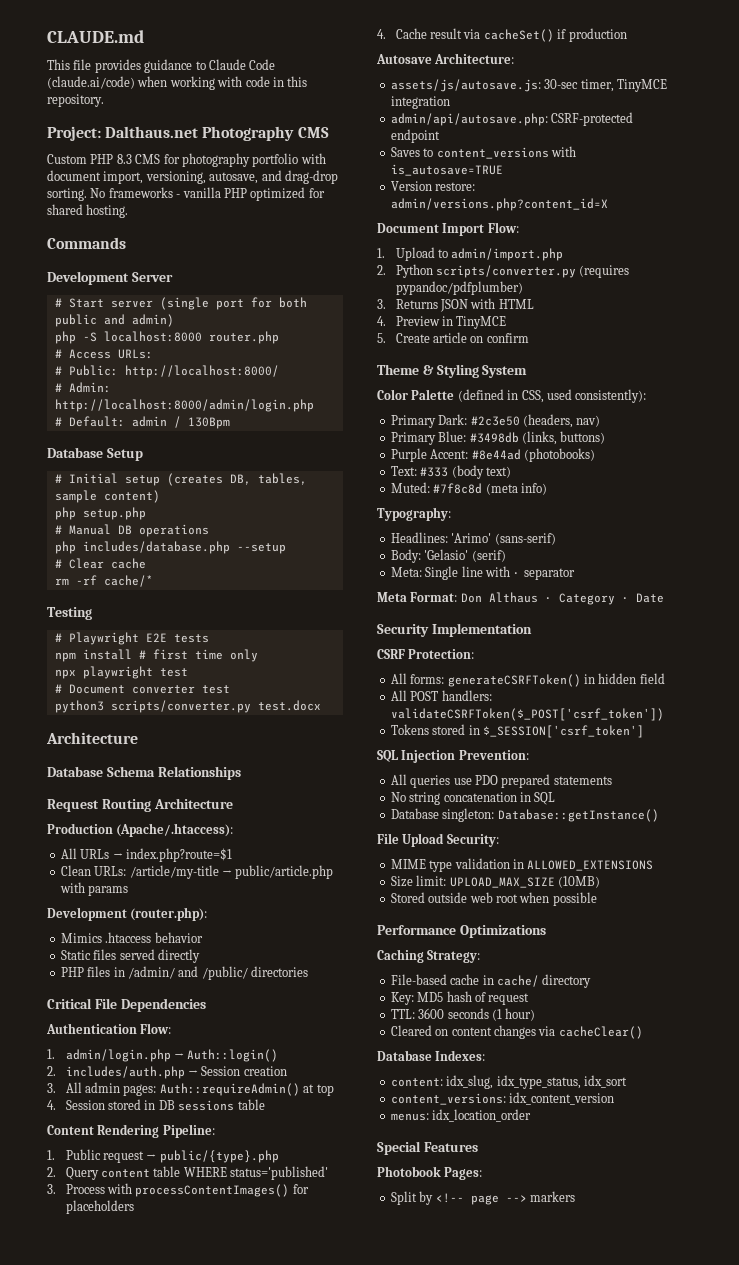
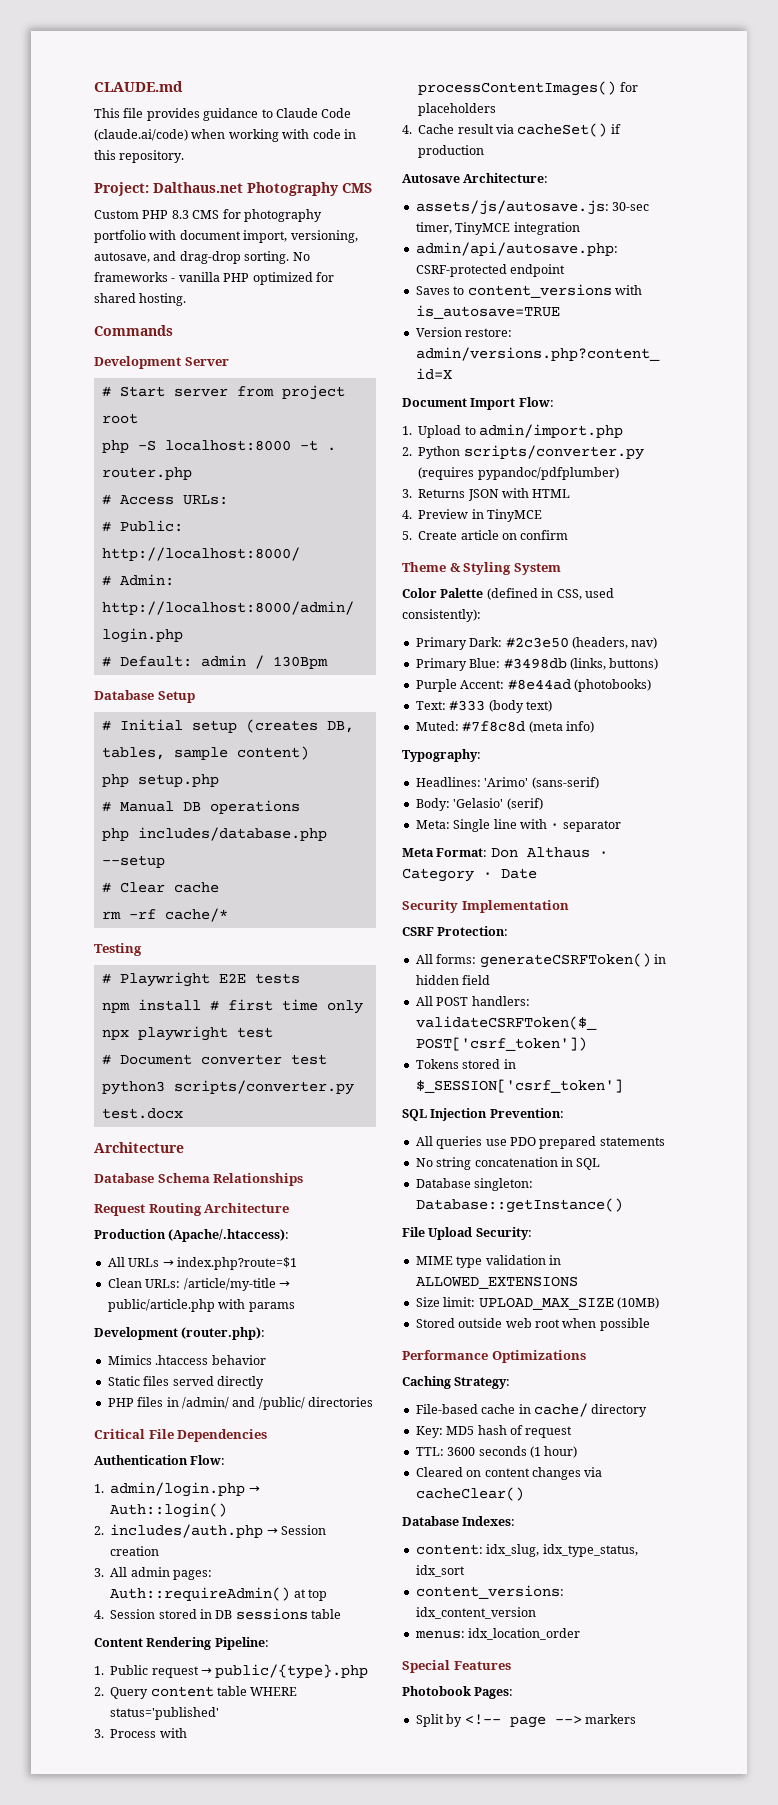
[159,297,307,310] [54,314,174,327] (single port for both public and admin) -> [236,385,345,400] [101,413,138,424] from project root
(202, 336) none -> [299,440,336,451] -t .

